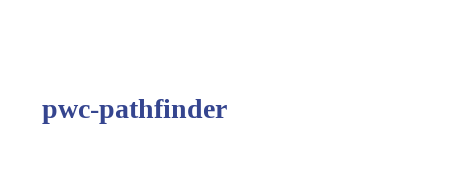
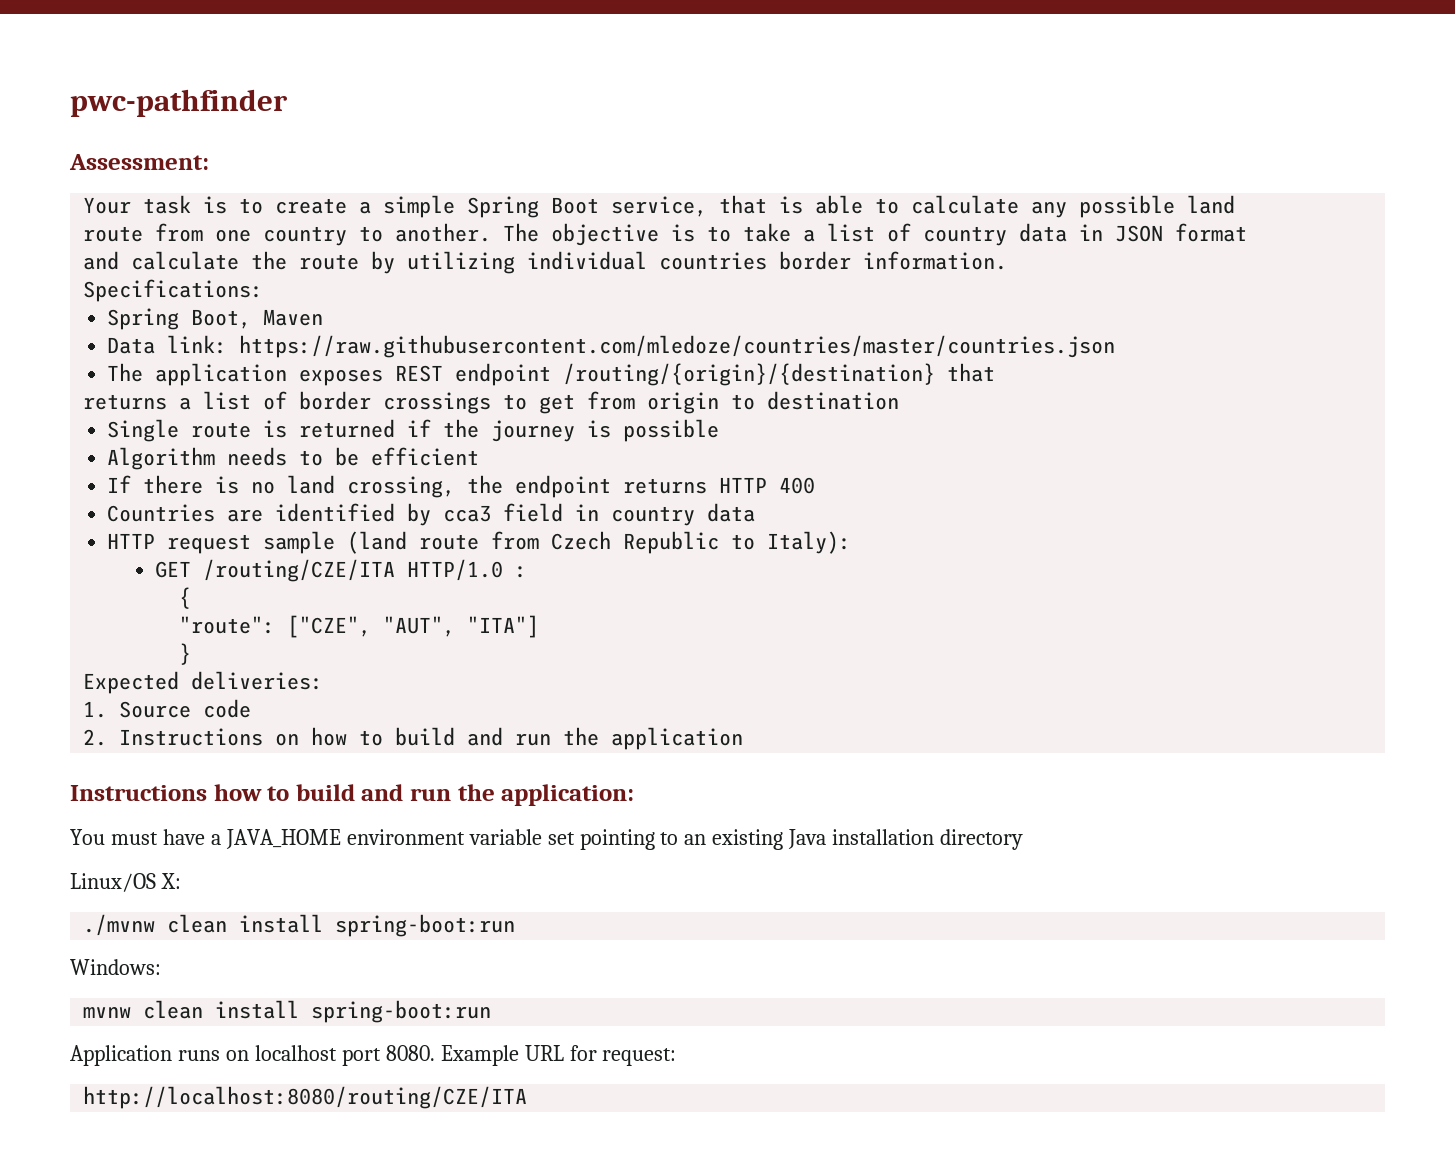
(227, 111) none -> [69,154,209,170] [83,195,1236,218] [83,223,1248,246] [83,251,1008,274] [83,279,264,302] [107,308,324,330] [107,335,1116,358] [107,363,996,386] [83,391,900,414] [107,419,720,442] [107,447,480,470] [107,475,816,498] [107,503,756,526] [107,531,852,554] [155,559,528,582] [179,587,192,609] [179,615,540,638] [179,643,192,665] [83,671,324,694] [83,699,252,718] [83,727,744,750] [70,784,635,806] [70,829,1024,850] [70,873,181,892] [83,914,516,937] [70,959,161,975] [83,1000,492,1023] [70,1045,677,1066] [83,1086,528,1109] // Assessment: // Your task is to create a simple Spring Boot service, that is able to calculate any possible land // route from one country to another. The objective is to take a list of country data in JSON format // and calculate the route by utilizing individual countries border information. // Specifications: // Spring Boot, Maven // Data link: https://raw.githubusercontent.com/mledoze/countries/master/countries.json // The application exposes REST endpoint /routing/{origin}/{destination} that // returns a list of border crossings to get from origin to destination // Single route is returned if the journey is possible // Algorithm needs to be efficient // If there is no land crossing, the endpoint returns HTTP 400 // Countries are identified by cca3 field in country data // HTTP request sample (land route from Czech Republic to Italy): // GET /routing/CZE/ITA HTTP/1.0 : // { // "route": ["CZE", "AUT", "ITA"] // } // Expected deliveries: // 1. Source code // 2. Instructions on how to build and run the application // Instructions how to build and run the application: // You must have a JAVA_HOME environment variable set pointing to an existing Java installation directory // Linux/OS X: // ./mvnw clean install spring-boot:run // Windows: // mvnw clean install spring-boot:run // Application runs on localhost port 8080. Example URL for request: // http://localhost:8080/routing/CZE/ITA

